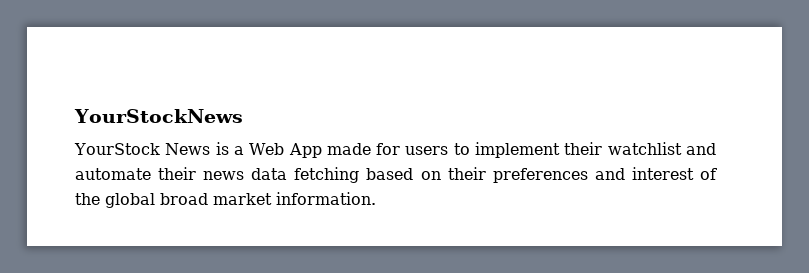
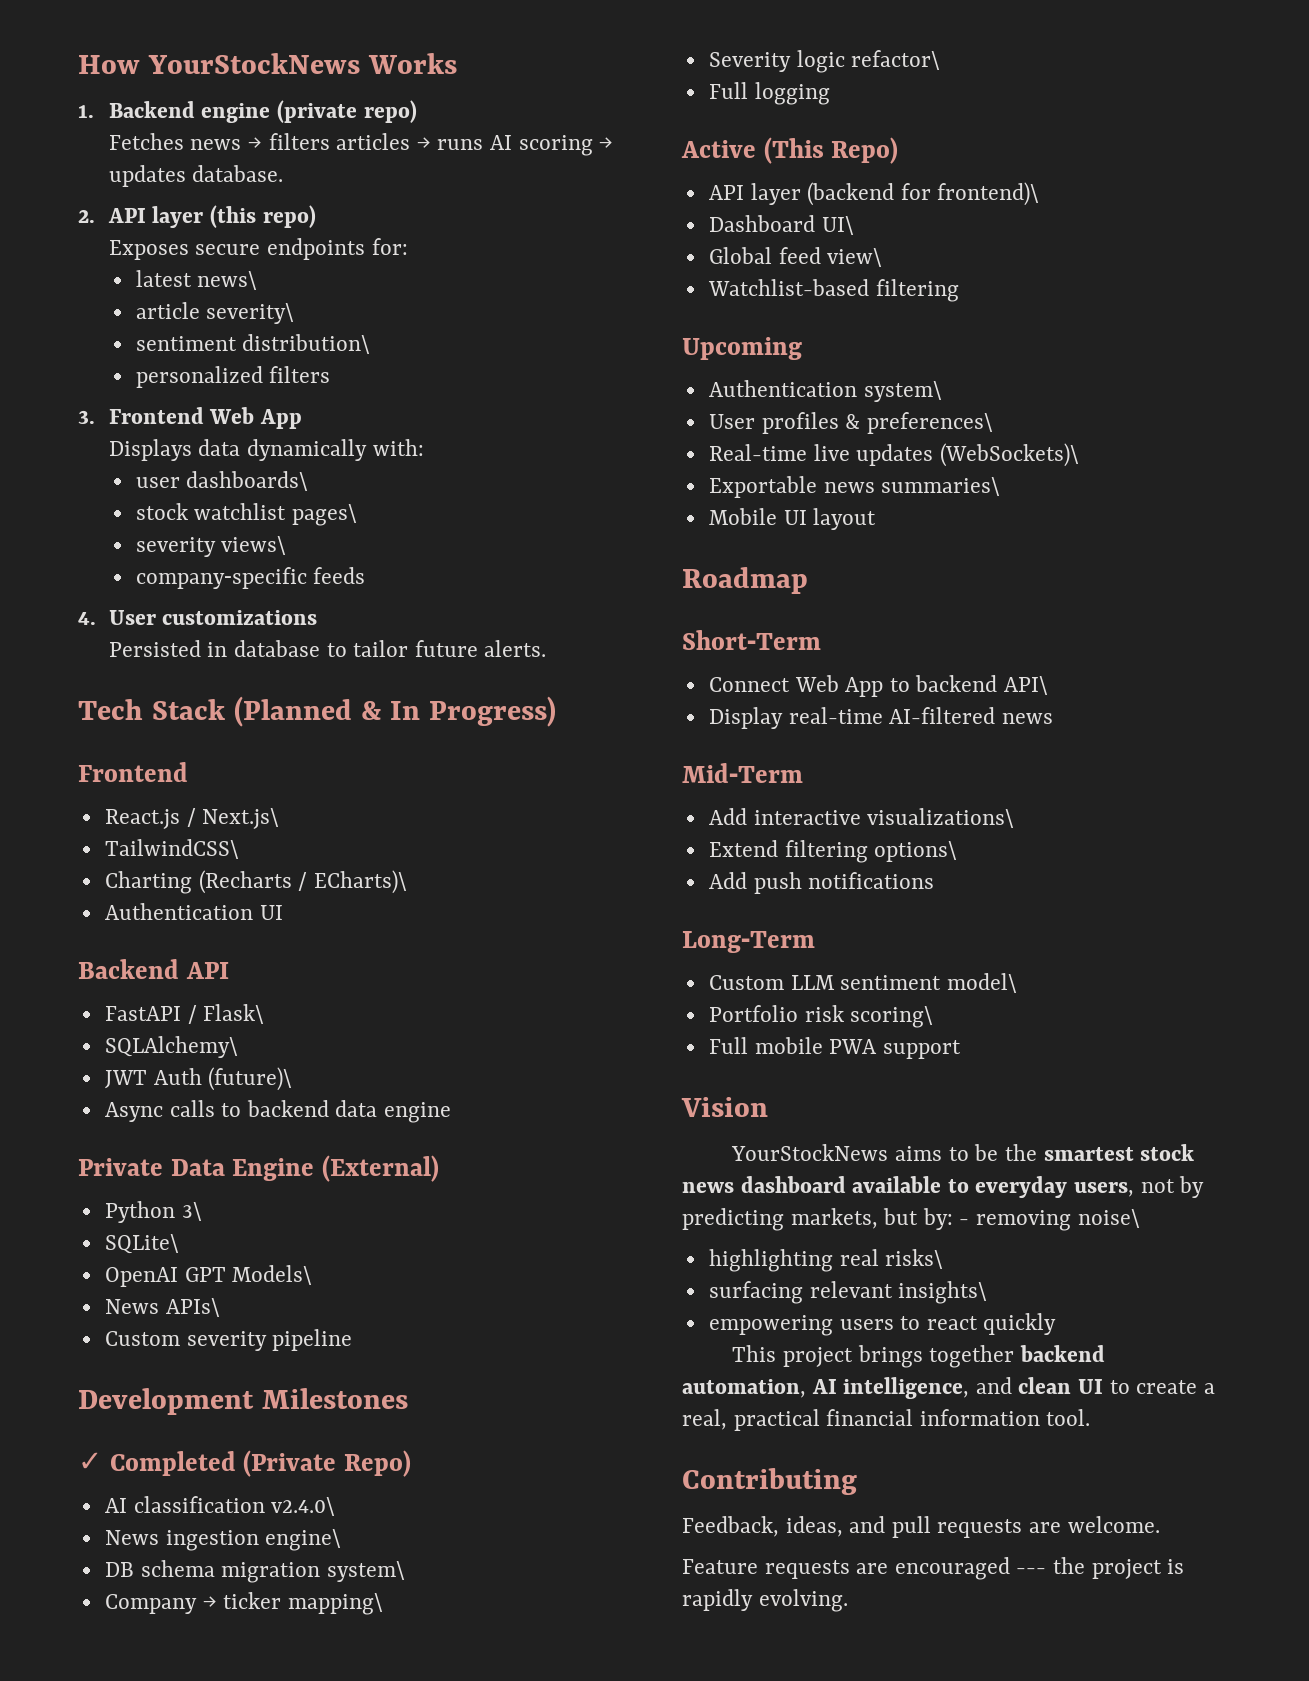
[74,109,243,123] [74,142,716,158] [75,167,717,183] [75,192,376,208] YourStockNews // YourStock News is a Web App made for users to implement their watchlist and automate their news data fetching based on their preferences and interest of the global broad market information. -> [78,53,457,74] [78,100,417,123] [108,133,614,156] [108,165,284,187] [78,205,316,228] [108,238,408,260] [135,270,258,290] [135,302,295,324] [135,334,371,354] [135,366,331,388] [78,407,302,429] [108,439,424,461] [135,471,309,491] [135,503,357,526] [135,536,287,557] [135,567,366,589] [78,610,318,625] [108,640,547,657] [78,696,556,727] [78,762,188,782] [104,808,280,829] [104,839,239,859] [104,870,407,894] [104,903,283,920] [78,959,229,979] [104,1004,265,1024] [104,1036,238,1058] [104,1067,293,1091] [104,1100,452,1123] [78,1155,440,1182] [104,1201,202,1223] [104,1234,179,1254] [104,1265,313,1287] [104,1298,220,1317] [104,1329,353,1351] [78,1388,408,1415] [78,1450,412,1477] [104,1496,336,1516] [104,1529,342,1551] [104,1560,405,1583] [104,1592,383,1615] [708,50,941,73] [708,82,830,105] [681,137,899,164] [708,182,1040,206] [708,215,854,235] [708,247,883,267] [707,279,959,302] [682,337,802,360] [708,380,942,402] [708,412,993,434] [708,443,1079,467] [708,476,1001,498] [708,508,877,530] [682,567,808,594] [682,630,821,650] [708,675,1049,697] [708,707,1053,729] [682,763,803,783] [708,808,1015,828] [708,840,958,863] [708,872,935,894] [682,931,815,953] [708,973,1017,993] [708,1005,934,1028] [708,1037,961,1059] [681,1097,768,1117] [731,1144,1195,1161] [682,1176,1205,1198] [682,1208,1140,1231] [708,1249,944,1272] [708,1281,988,1304] [708,1313,1057,1336] [732,1345,1105,1368] [682,1377,1215,1399] [682,1409,1091,1431] [682,1468,857,1495] [682,1516,1160,1538] [682,1557,1185,1580] [682,1589,848,1612] How YourStockNews Works // 1. Backend engine (private repo) // Fetches news → filters articles → runs AI scoring → updates database. // 2. API layer (this repo) // Exposes secure endpoints for: // latest news\ // article severity\ // sentiment distribution\ // personalized filters // 3. Frontend Web App // Displays data dynamically with: // user dashboards\ // stock watchlist pages\ // severity views\ // company‑specific feeds // 4. User customizations // Persisted in database to tailor future alerts. // Tech Stack (Planned & In Progress) // Frontend // React.js / Next.js\ // TailwindCSS\ // Charting (Recharts / ECharts)\ // Authentication UI // Backend API // FastAPI / Flask\ // SQLAlchemy\ // JWT Auth (future)\ // Async calls to backend data engine // Private Data Engine (External) // Python 3\ // SQLite\ // OpenAI GPT Models\ // News APIs\ // Custom severity pipeline // Development Milestones // ✓ Completed (Private Repo) // AI classification v2.4.0\ // News ingestion engine\ // DB schema migration system\ // Company → ticker mapping\ // Severity logic refactor\ // Full logging // Active (This Repo) // API layer (backend for frontend)\ // Dashboard UI\ // Global feed view\ // Watchlist-based filtering // Upcoming // Authentication system\ // User profiles & preferences\ // Real-time live updates (WebSockets)\ // Exportable news summaries\ // Mobile UI layout // Roadmap // Short‑Term // Connect Web App to backend API\ // Display real-time AI-filtered news // Mid‑Term // Add interactive visualizations\ // Extend filtering options\ // Add push notifications // Long‑Term // Custom LLM sentiment model\ // Portfolio risk scoring\ // Full mobile PWA support // Vision // YourStockNews aims to be the smartest stock news dashboard available to everyday users, not by predicting markets, but by: - removing noise\ // highlighting real risks\ // surfacing relevant insights\ // empowering users to react quickly // This project brings together backend automation, AI intelligence, and clean UI to create a real, practical financial information tool. // Contributing // Feedback, ideas, and pull requests are welcome. // Feature requests are encouraged --- the project is rapidly evolving.

